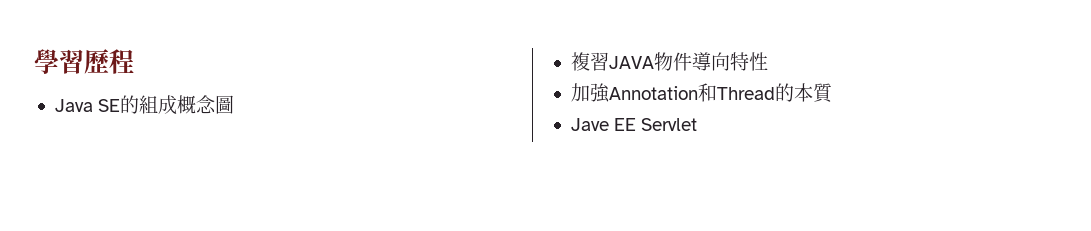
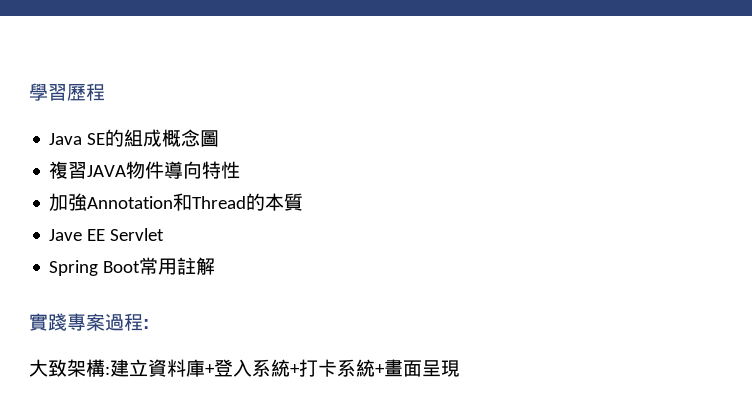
(698, 124) none -> [49,257,216,276] [29,313,149,331] [29,359,460,377] // Spring Boot常用註解 // 實踐專案過程: // 大致架構:建立資料庫+登入系統+打卡系統+畫面呈現

